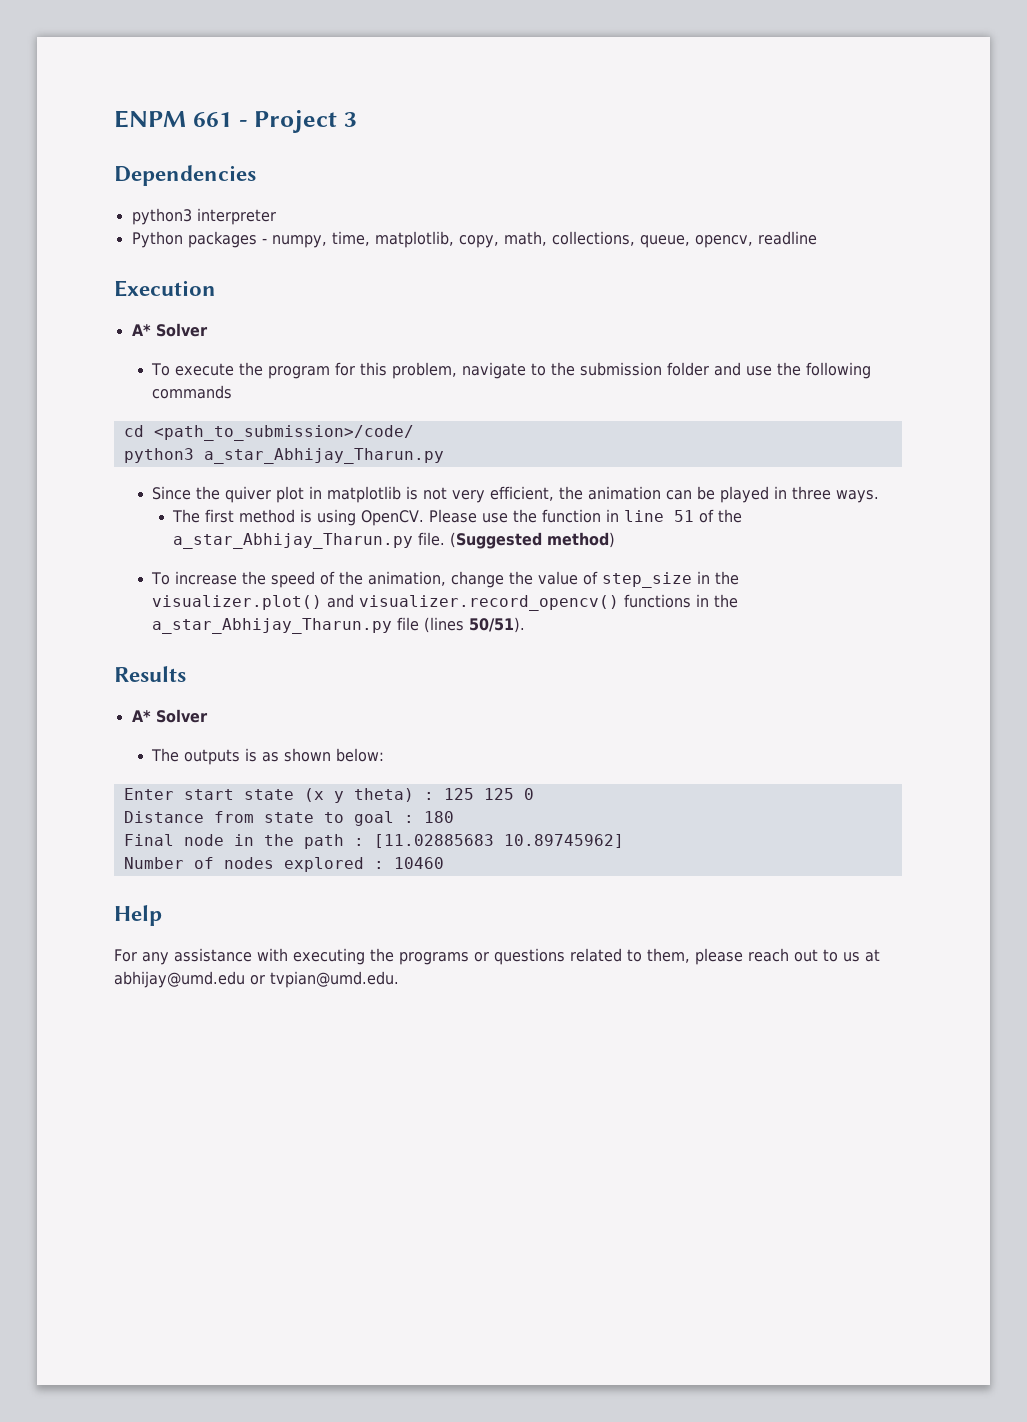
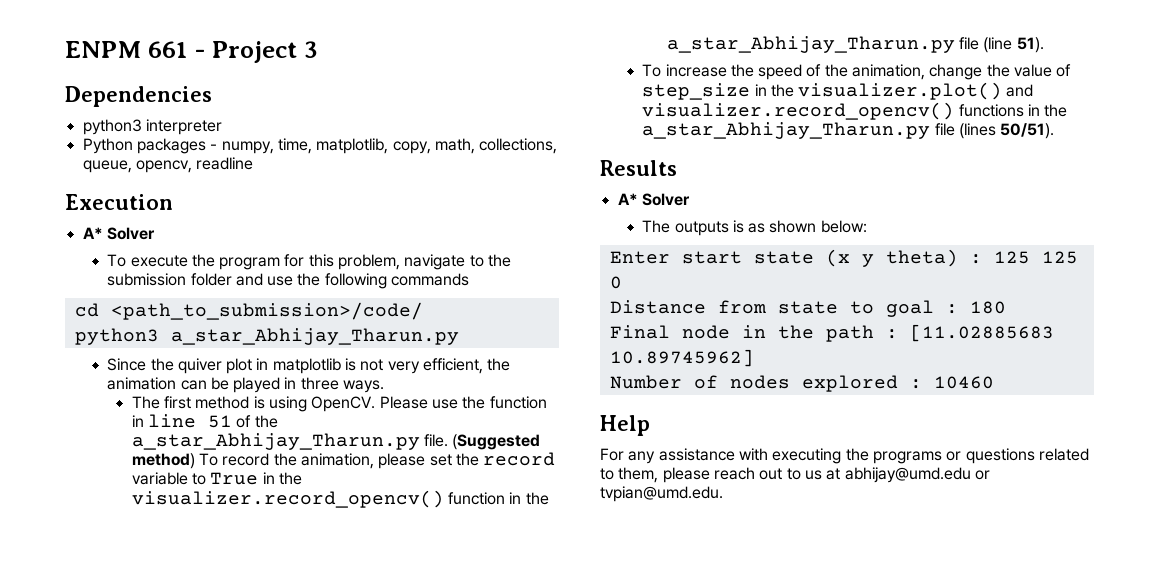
(615, 540) none -> [199,452,556,469] [131,472,303,485] [131,490,549,508] [666,36,1044,53] To record the animation, please set the record variable to True in the visualizer.record_opencv() function in the a_star_Abhijay_Tharun.py file (line 51).

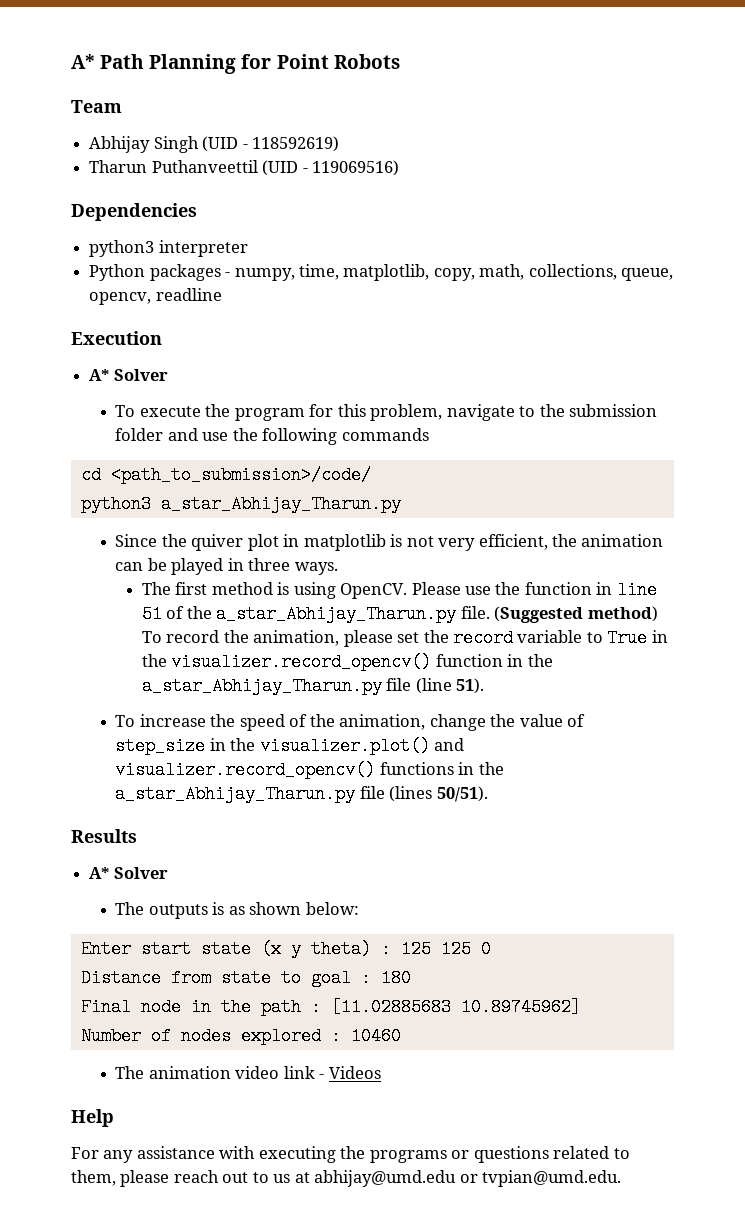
[65,41,318,63] ENPM 661 - Project 3 -> [71,54,400,74] [71,100,122,113] [89,136,339,153] [89,160,399,176] A* Path Planning for Point Robots // Team // Abhijay Singh (UID - 118592619) // Tharun Puthanveettil (UID - 119069516)
(994, 382) none -> [115,1066,381,1079] // The animation video link - Videos

